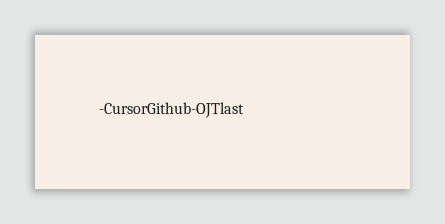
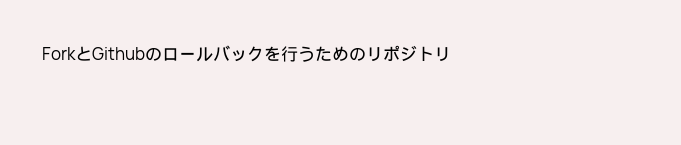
[99,102,244,118] -CursorGithub-OJTlast -> [42,45,451,62] ForkとGithubのロールバックを行うためのリポジトリ

